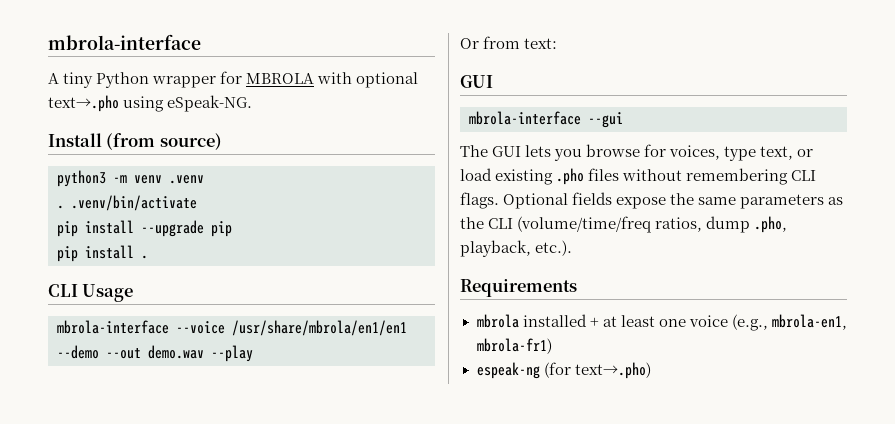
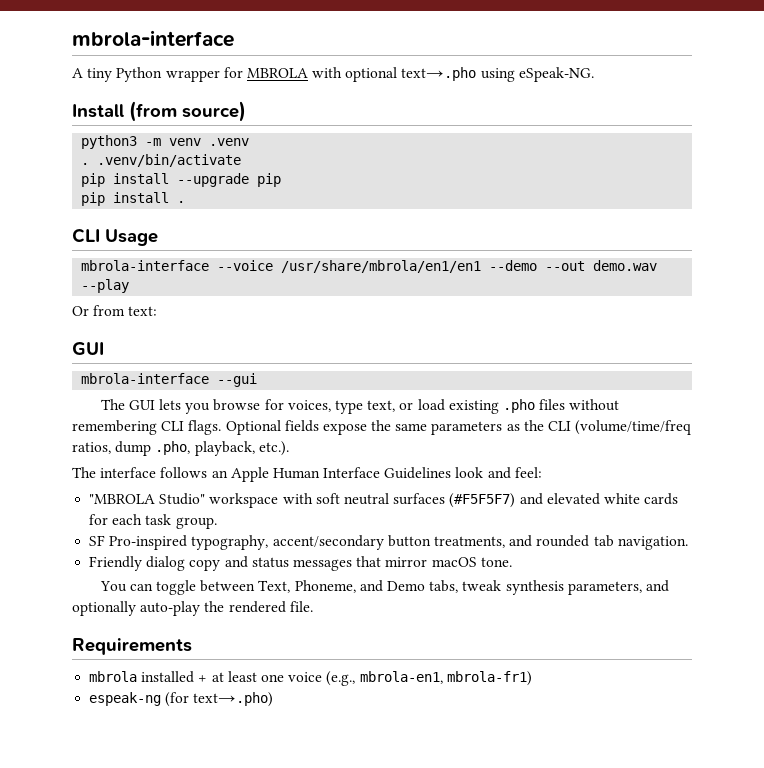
(573, 248) none -> [72,467,542,482] [89,493,679,508] [89,514,217,529] [89,535,688,550] [89,556,512,571] [99,580,669,595] [72,601,313,616] // The interface follows an Apple Human Interface Guidelines look and feel: // "MBROLA Studio" workspace with soft neutral surfaces (#F5F5F7) and elevated white cards for each task group. // SF Pro-inspired typography, accent/secondary button treatments, and rounded tab navigation. // Friendly dialog copy and status messages that mirror macOS tone. // You can toggle between Text, Phoneme, and Demo tabs, tweak synthesis parameters, and optionally auto-play the rendered file.

